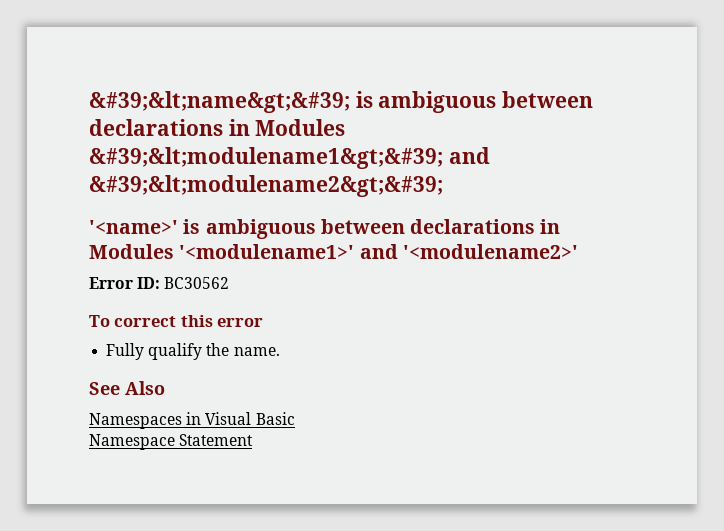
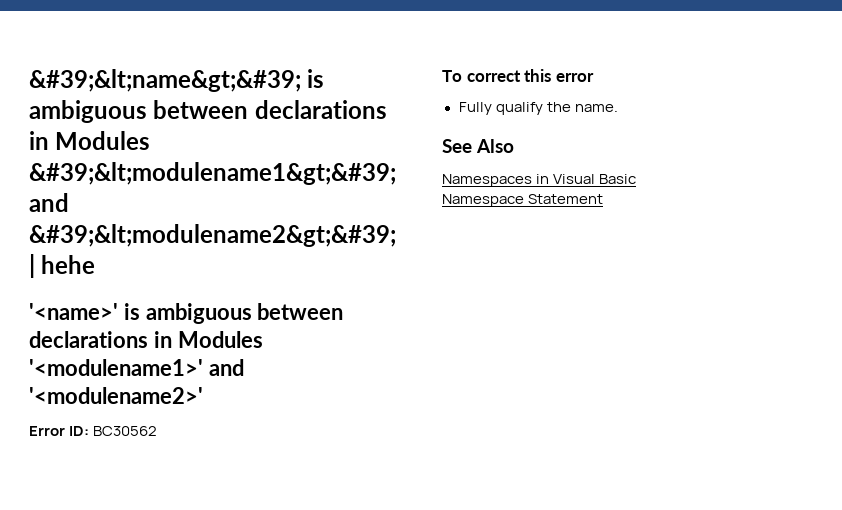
(443, 186) none -> [29,254,96,278] | hehe

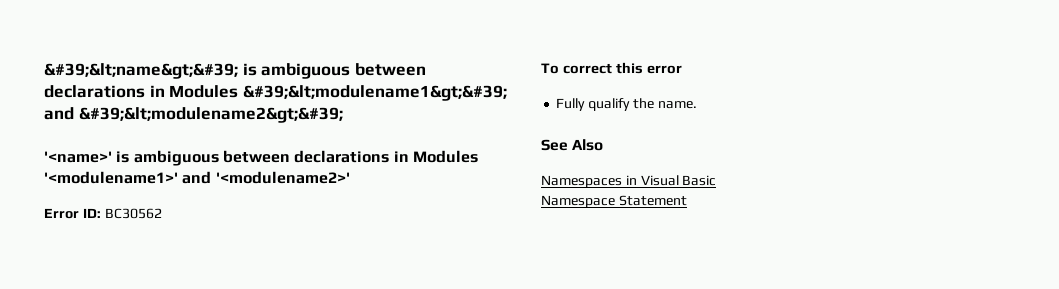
[29,254,96,278] | hehe -> (343, 115) none

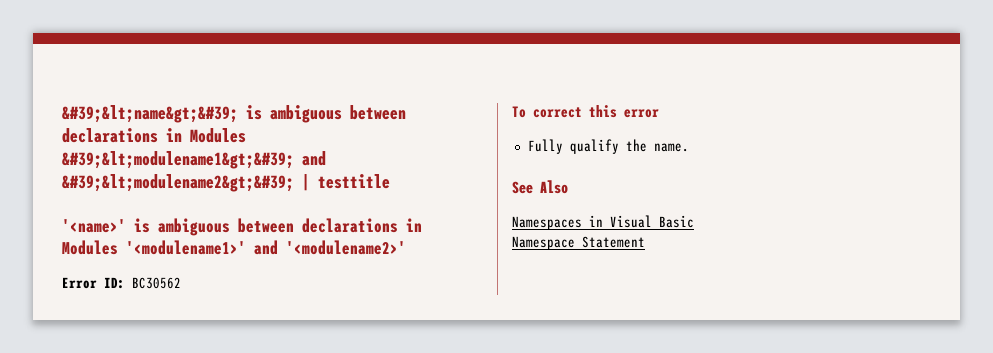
(343, 115) none -> [302,174,390,191] | testtitle

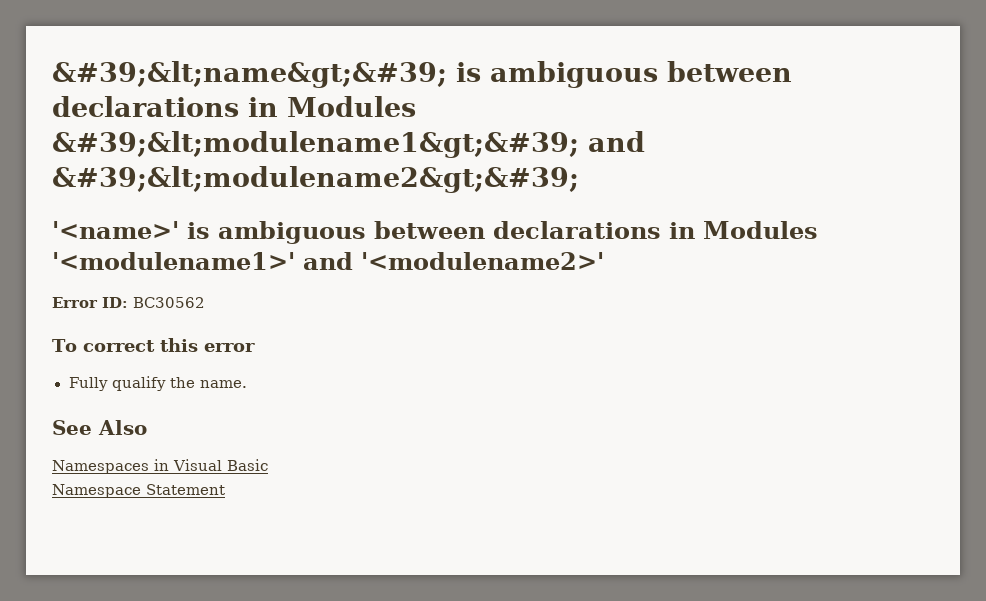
[302,174,390,191] | testtitle -> (579, 179) none

